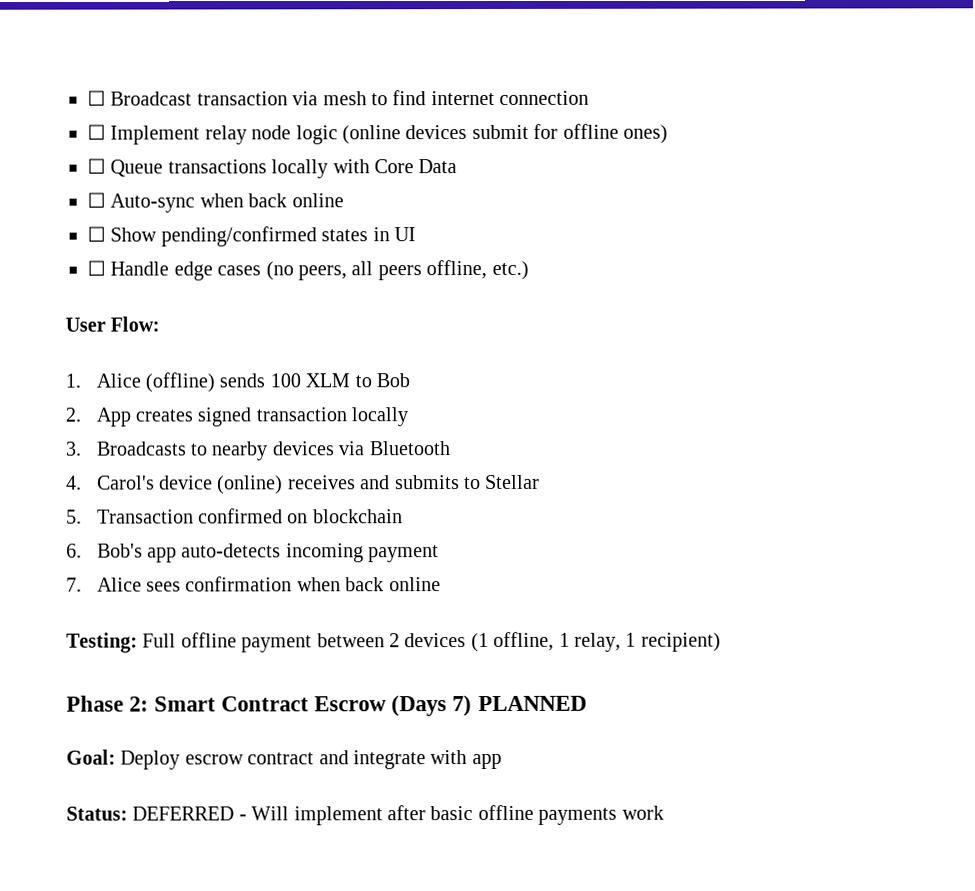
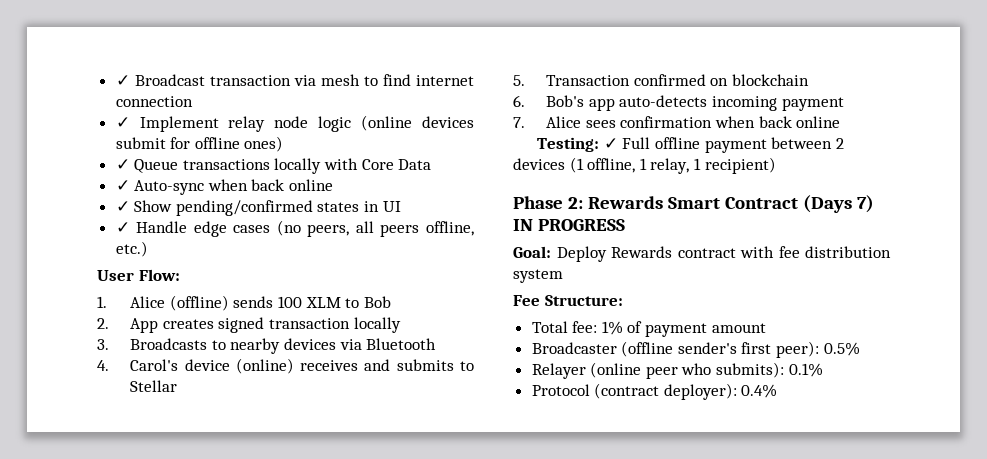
[87,90,106,106] ☐ -> [115,75,130,86] ✓
[87,124,106,140] ☐ -> [115,117,130,128] ✓
[87,158,106,174] ☐ -> [115,159,130,170] ✓
[87,192,106,208] ☐ -> [115,180,130,191] ✓
[87,226,106,242] ☐ -> [115,201,130,212] ✓
[87,260,106,276] ☐ -> [115,222,130,233] ✓
(138, 642) none -> [603,138,618,149] ✓
(150, 704) none -> [587,196,663,209] Rewards
[314,696,388,712] Escrow -> (798, 203) none
[477,695,587,712] PLANNED -> [513,219,625,231] IN PROGRESS
[184,750,502,770] [66,804,664,826] escrow contract and integrate with app // Status: DEFERRED - Will implement after basic offline payments work -> [611,246,891,258] [513,269,563,283] [513,295,623,306] [531,321,766,337] [531,341,860,358] [531,362,823,379] [531,383,778,400] Rewards contract with fee distribution system // Fee Structure: // Total fee: 1% of payment amount // Broadcaster (offline sender's first peer): 0.5% // Relayer (online peer who submits): 0.1% // Protocol (contract deployer): 0.4%

